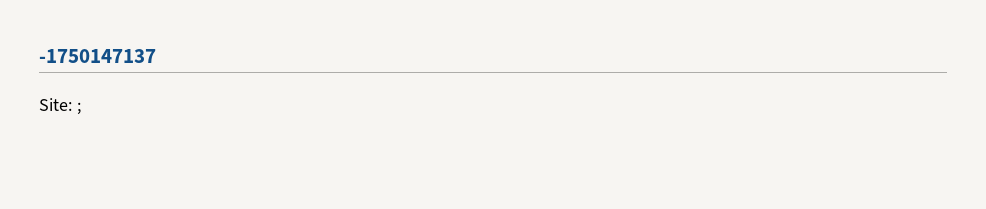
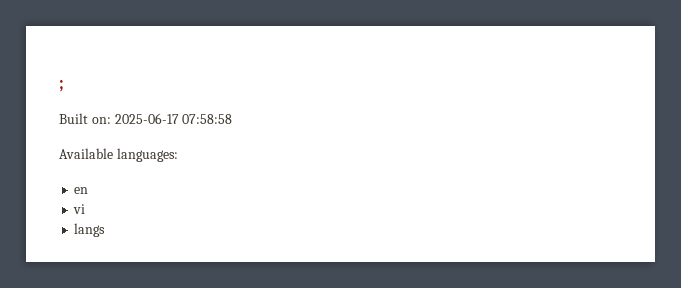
[39,49,156,63] [39,98,81,115] -1750147137 // Site: ; -> [59,80,64,92] [59,113,233,124] [59,148,178,162] [74,187,89,194] [73,204,86,214] [74,223,106,237] ; // Built on: 2025-06-17 07:58:58 // Available languages: // en // vi // langs

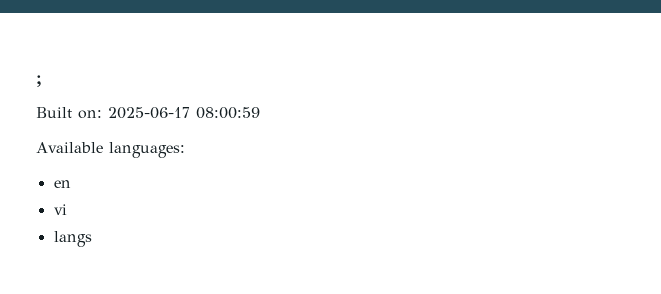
[182,114,233,124] 07:58:58 -> [196,107,260,119] 08:00:59

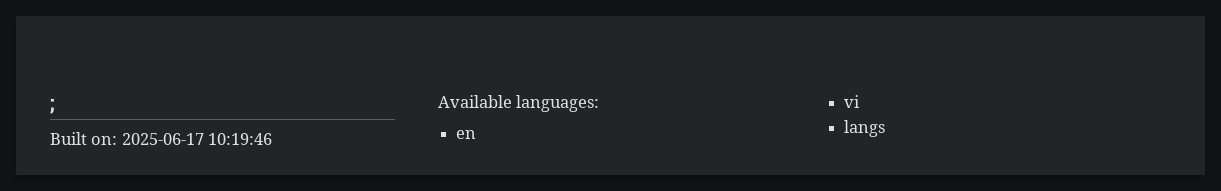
[196,107,260,119] 08:00:59 -> [208,133,273,145] 10:19:46

